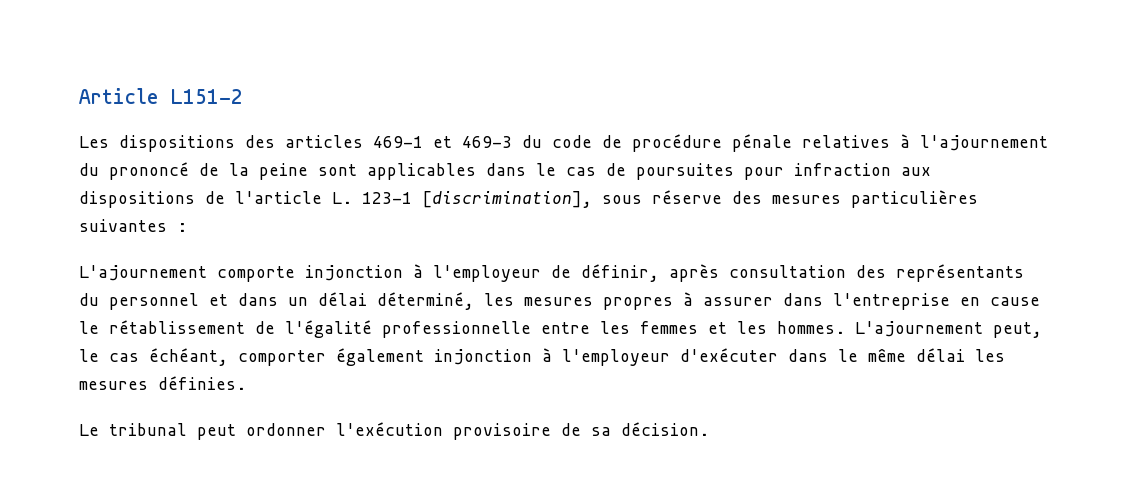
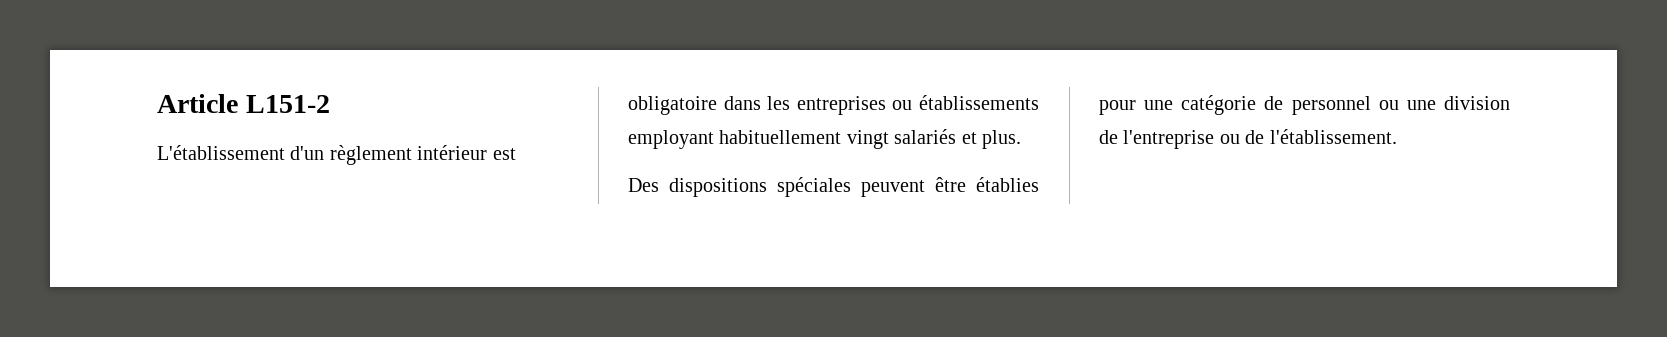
[79,134,1048,152] [79,162,931,180] [79,190,978,208] [79,219,187,232] [79,264,1024,282] [79,292,1040,310] [79,320,1042,338] [79,348,1005,366] [79,376,246,390] [79,422,709,440] Les dispositions des articles 469-1 et 469-3 du code de procédure pénale relatives à l'ajournement du prononcé de la peine sont applicables dans le cas de poursuites pour infraction aux dispositions de l'article L. 123-1 [discrimination], sous réserve des mesures particulières suivantes : // L'ajournement comporte injonction à l'employeur de définir, après consultation des représentants du personnel et dans un délai déterminé, les mesures propres à assurer dans l'entreprise en cause le rétablissement de l'égalité professionnelle entre les femmes et les hommes. L'ajournement peut, le cas échéant, comporter également injonction à l'employeur d'exécuter dans le même délai les mesures définies. // Le tribunal peut ordonner l'exécution provisoire de sa décision. -> [157,145,516,165] [628,95,1039,115] [628,129,1021,149] [628,177,1039,197] [1099,95,1510,115] [1099,129,1397,149] L'établissement d'un règlement intérieur est obligatoire dans les entreprises ou établissements employant habituellement vingt salariés et plus. // Des dispositions spéciales peuvent être établies pour une catégorie de personnel ou une division de l'entreprise ou de l'établissement.

